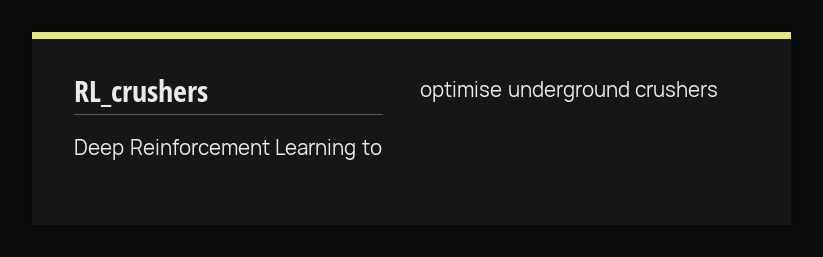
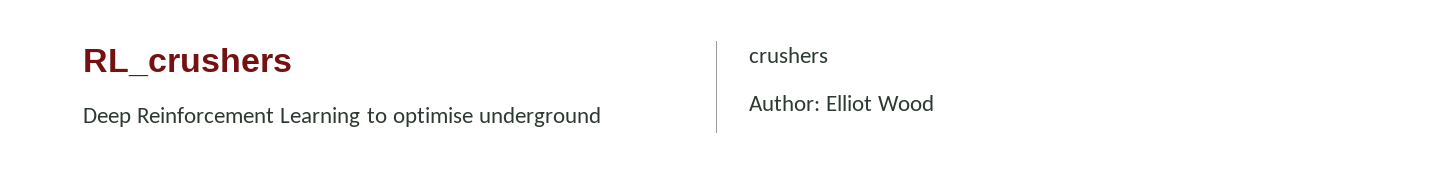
(719, 89) none -> [749,95,935,111] // Author: Elliot Wood

